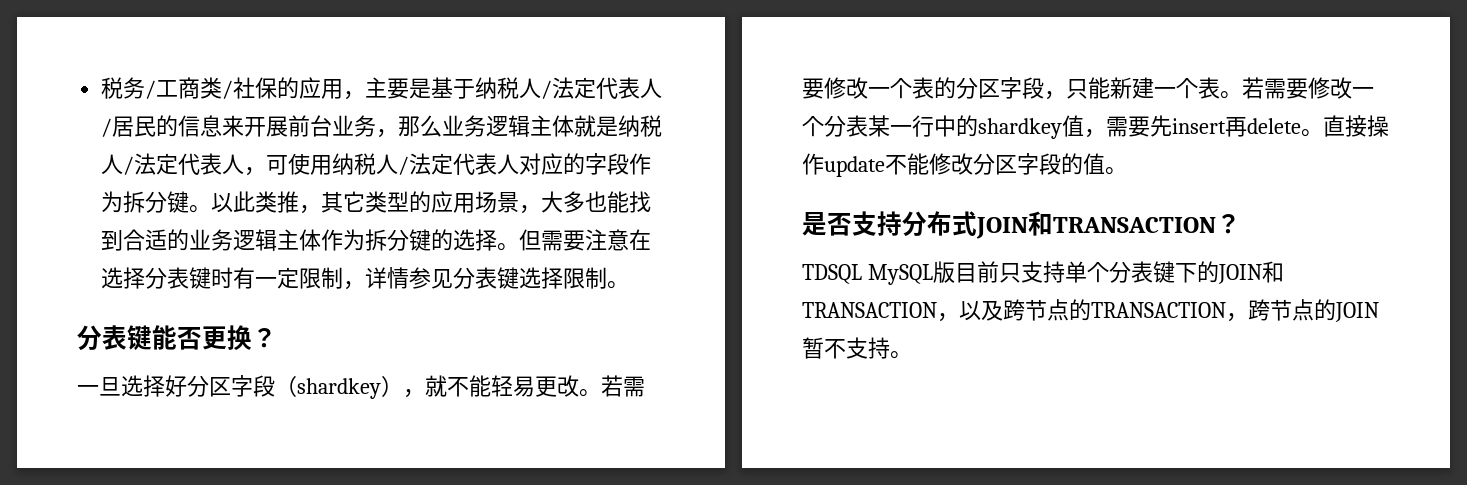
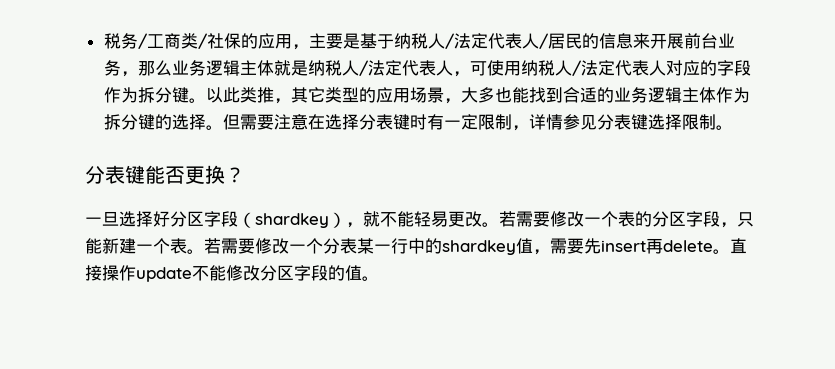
[802,211,1241,239] [802,261,1284,285] [802,299,1379,322] [802,337,912,359] // 是否支持分布式JOIN和TRANSACTION？ // TDSQL MySQL版目前只支持单个分表键下的JOIN和TRANSACTION，以及跨节点的TRANSACTION，跨节点的JOIN暂不支持。 -> (379, 278) none

